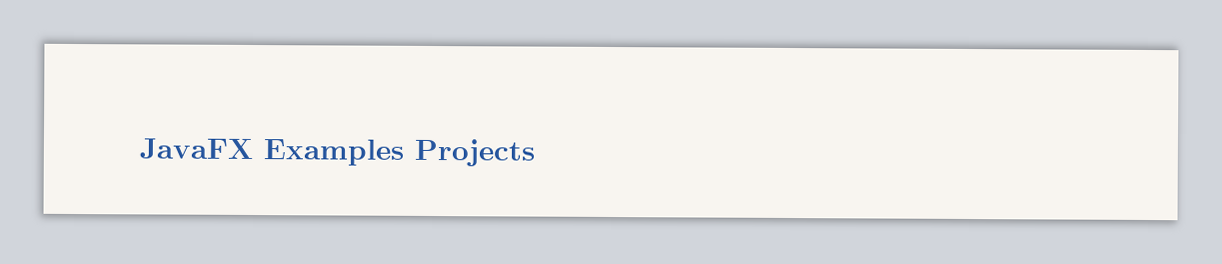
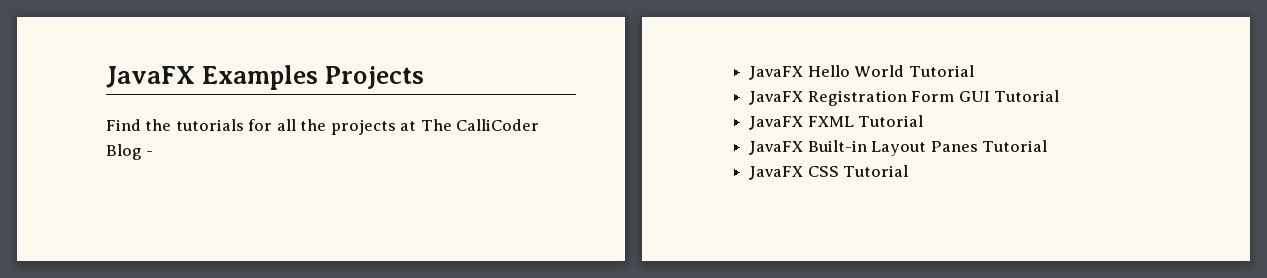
(535, 152) none -> [106,119,540,135] [106,144,154,160] [749,65,974,80] [749,90,1059,106] [749,115,924,130] [749,140,1047,156] [749,165,909,180] // Find the tutorials for all the projects at The CalliCoder Blog - // JavaFX Hello World Tutorial // JavaFX Registration Form GUI Tutorial // JavaFX FXML Tutorial // JavaFX Built-in Layout Panes Tutorial // JavaFX CSS Tutorial

